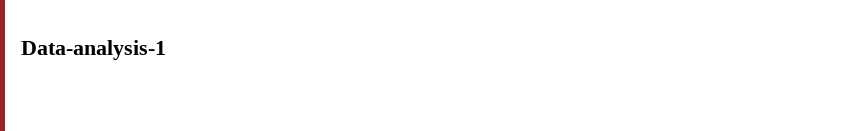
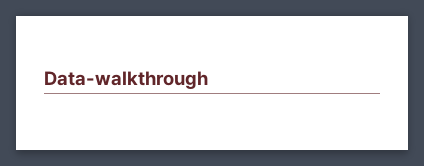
[21,40,166,60] Data-analysis-1 -> [44,71,208,89] Data-walkthrough

